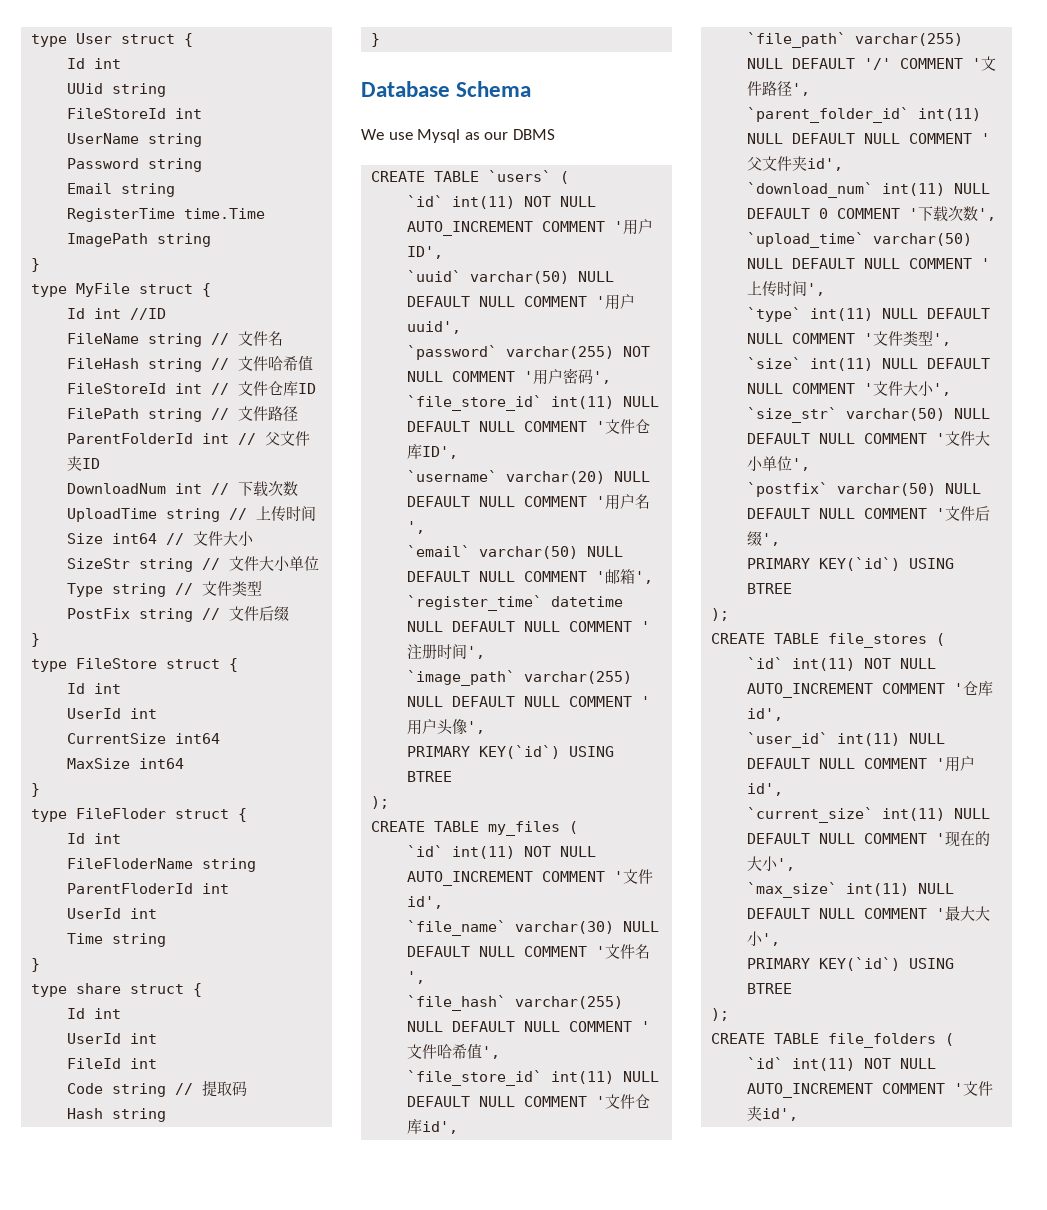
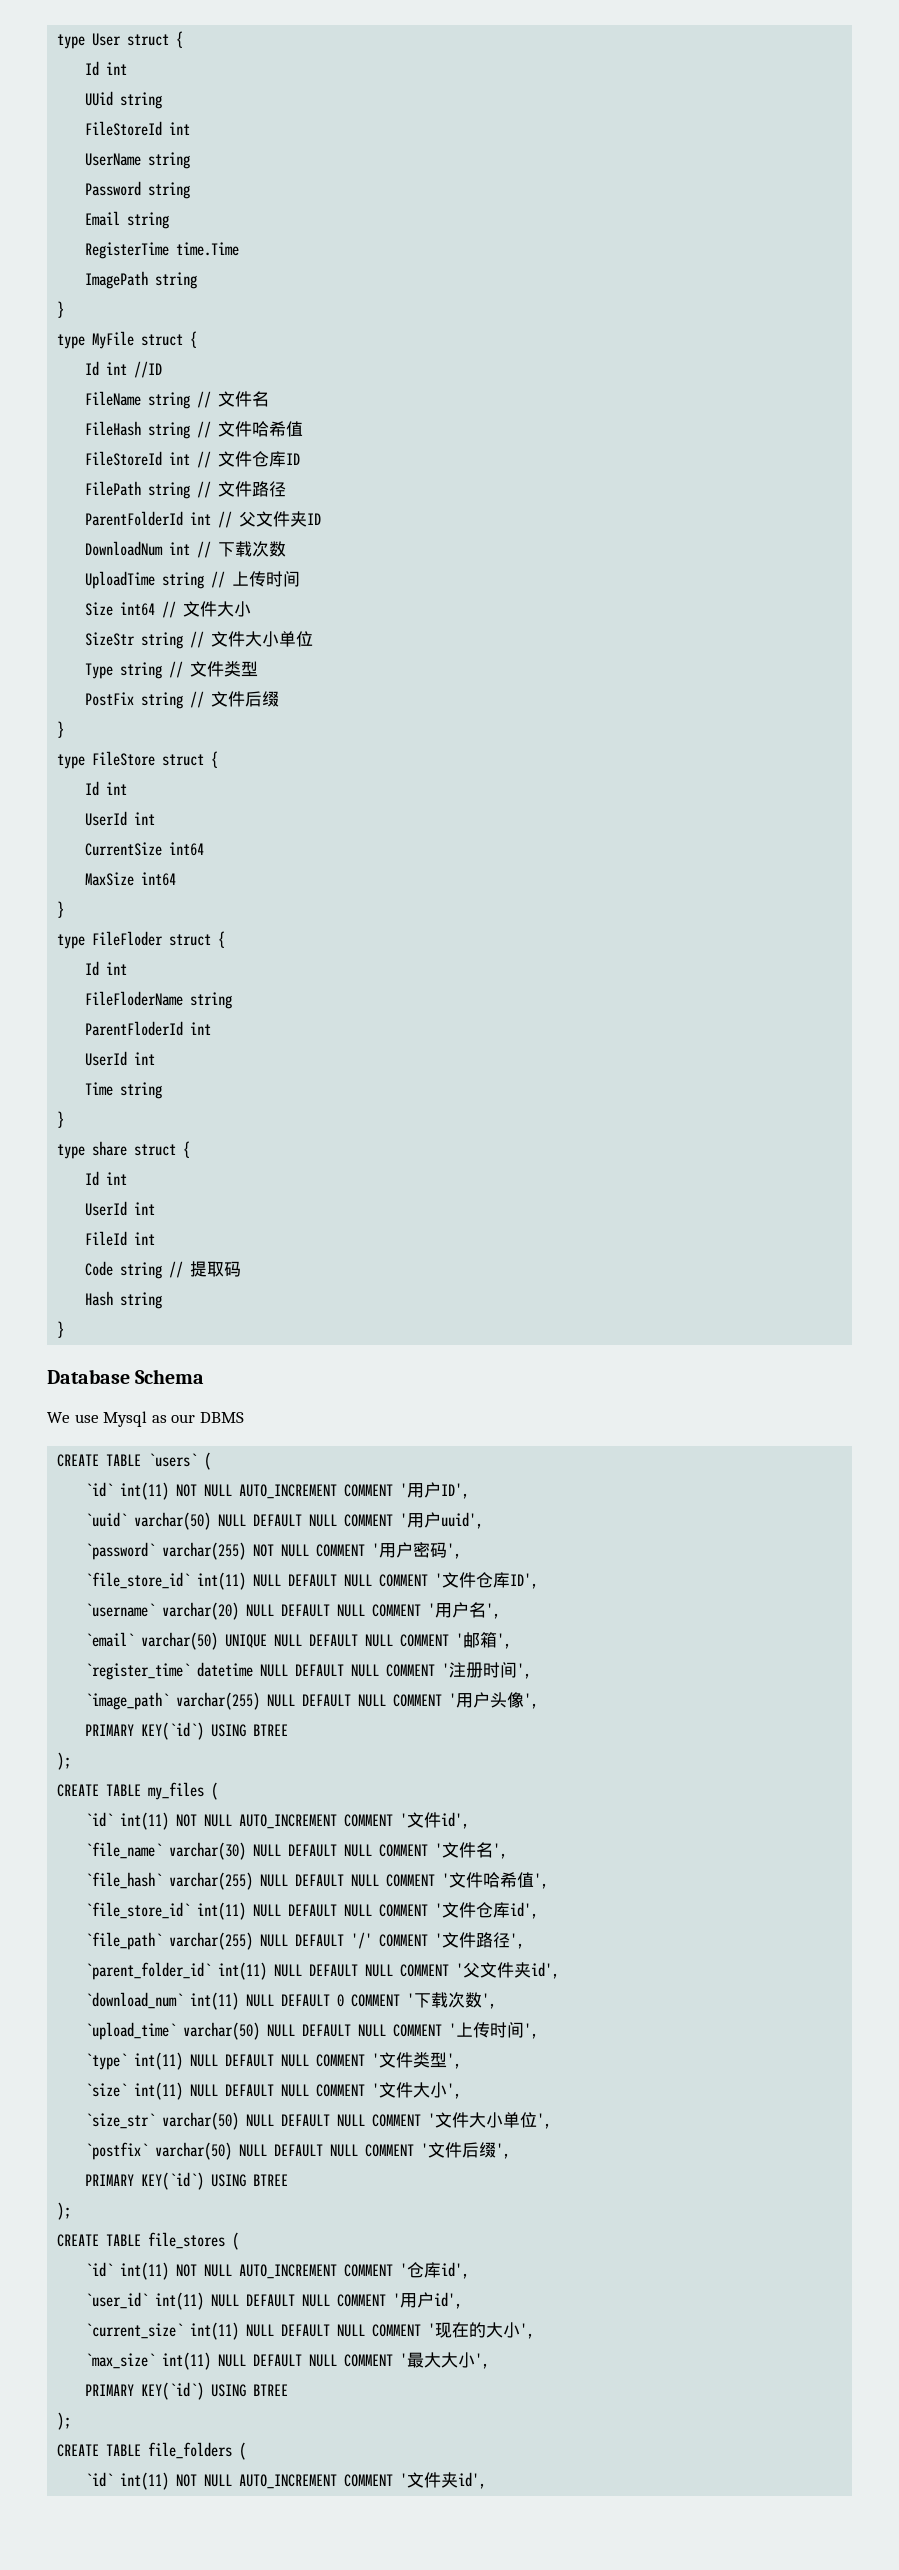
(579, 552) none -> [225,1634,268,1648] UNIQUE

